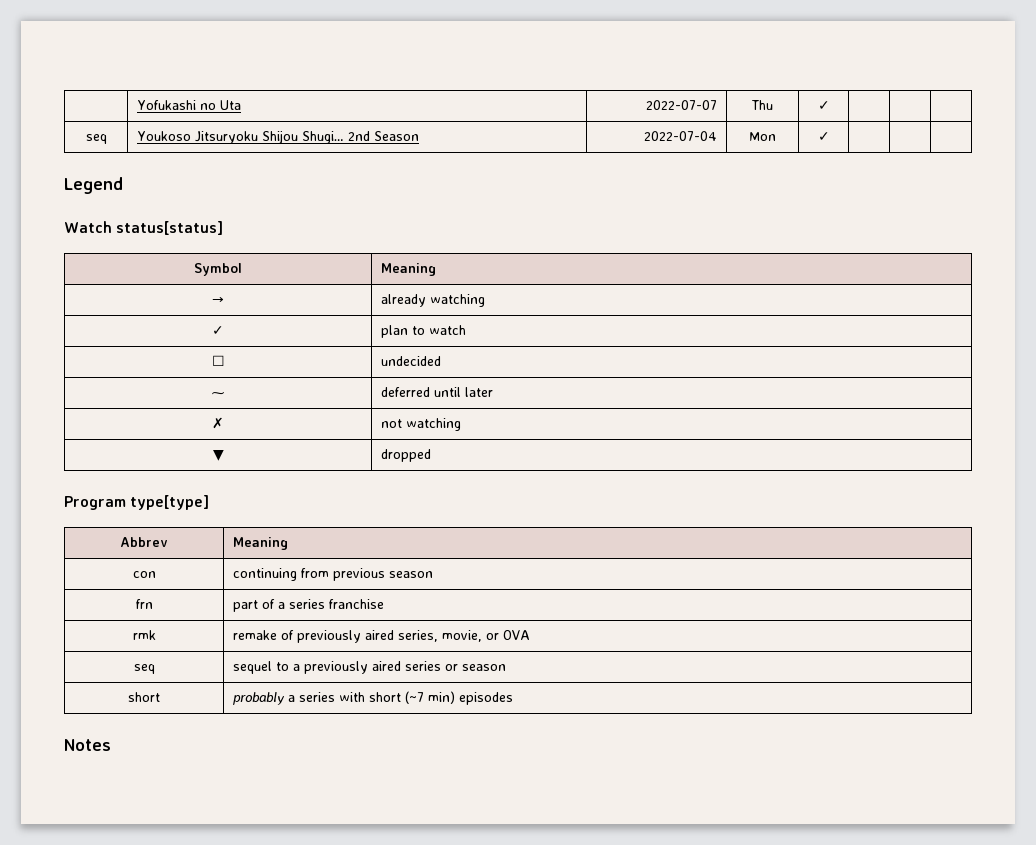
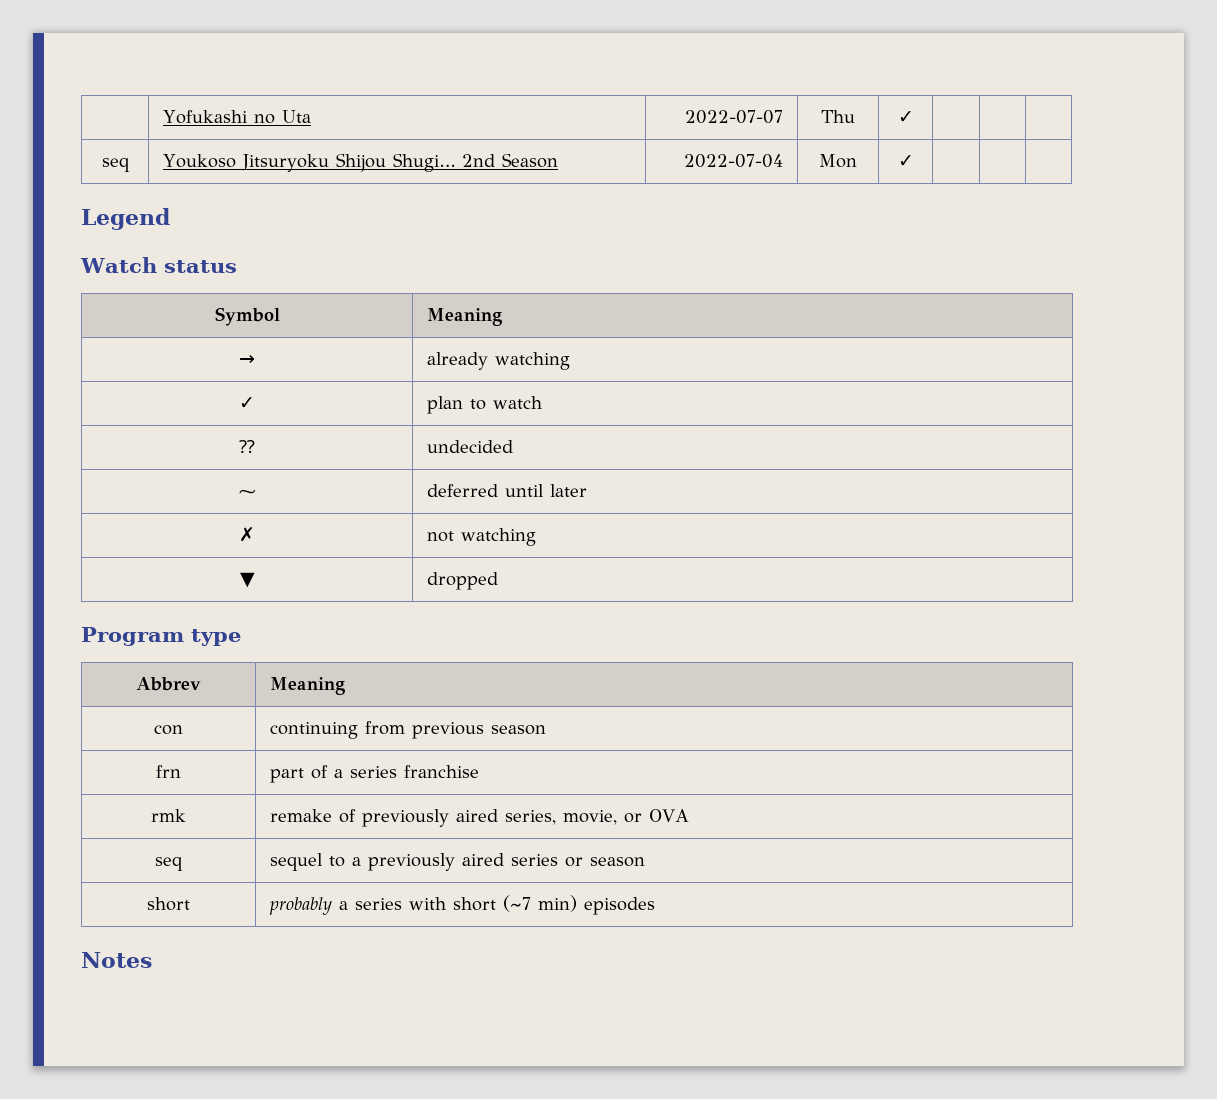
[116,221,224,235] status[status] -> [163,260,237,273] status
[211,355,225,366] ☐ -> [239,440,255,453] ⁇
[130,495,210,510] type[type] -> [191,629,241,646] type

